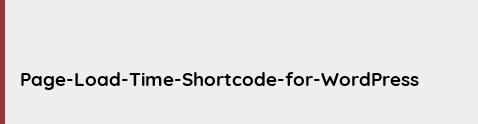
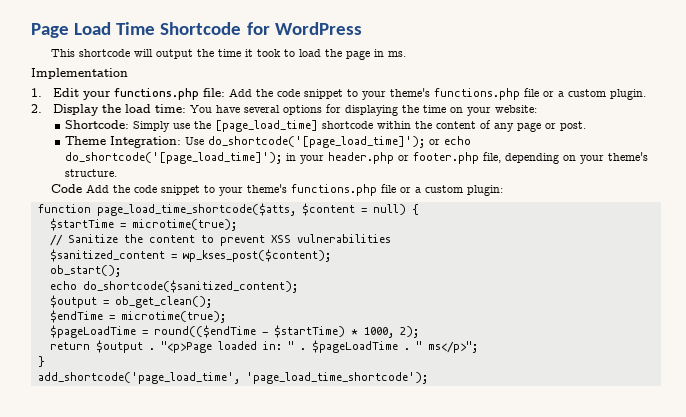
[20,72,419,90] Page-Load-Time-Shortcode-for-WordPress -> [31,22,362,38] [50,49,406,60] [31,68,128,79] [31,88,646,100] [31,104,537,116] [65,120,587,132] [65,136,472,148] [65,152,649,164] [65,169,118,177] [50,184,503,196] [37,203,419,216] [49,218,237,231] [49,234,391,246] [49,249,331,262] [49,265,121,277] [49,280,298,293] [49,295,212,308] [49,310,226,323] [49,325,419,338] [49,340,478,353] [37,356,45,367] [37,372,428,384] Page Load Time Shortcode for WordPress // This shortcode will output the time it took to load the page in ms. // Implementation // 1. Edit your functions.php file: Add the code snippet to your theme's functions.php file or a custom plugin. // 2. Display the load time: You have several options for displaying the time on your website: // Shortcode: Simply use the [page_load_time] shortcode within the content of any page or post. // Theme Integration: Use do_shortcode('[page_load_time]'); or echo do_shortcode('[page_load_time]'); in your header.php or footer.php file, depending on your theme's structure. // Code Add the code snippet to your theme's functions.php file or a custom plugin: // function page_load_time_shortcode($atts, $content = null) { // $startTime = microtime(true); // // Sanitize the content to prevent XSS vulnerabilities // $sanitized_content = wp_kses_post($content); // ob_start(); // echo do_shortcode($sanitized_content); // $output = ob_get_clean(); // $endTime = microtime(true); // $pageLoadTime = round(($endTime - $startTime) * 1000, 2); // return $output . "<p>Page loaded in: " . $pageLoadTime . " ms</p>"; // } // add_shortcode('page_load_time', 'page_load_time_shortcode');

